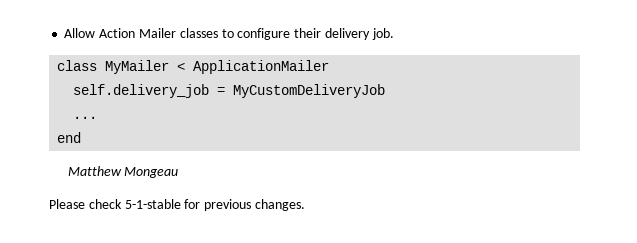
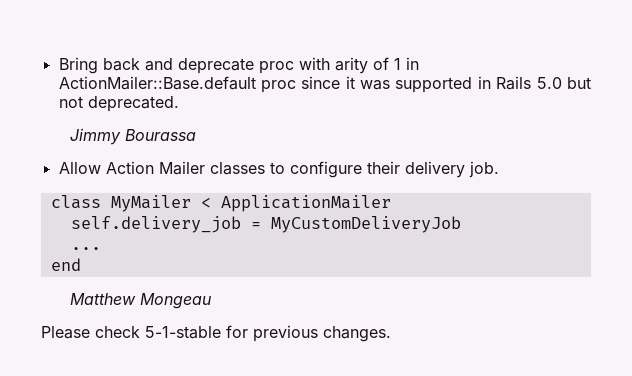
(64, 33) none -> [58,57,419,74] [58,76,591,93] [58,96,179,112] [70,128,197,145] Bring back and deprecate proc with arity of 1 in ActionMailer::Base.default proc since it was supported in Rails 5.0 but not deprecated. // Jimmy Bourassa //

